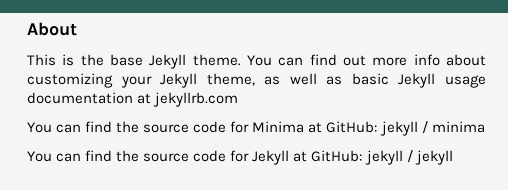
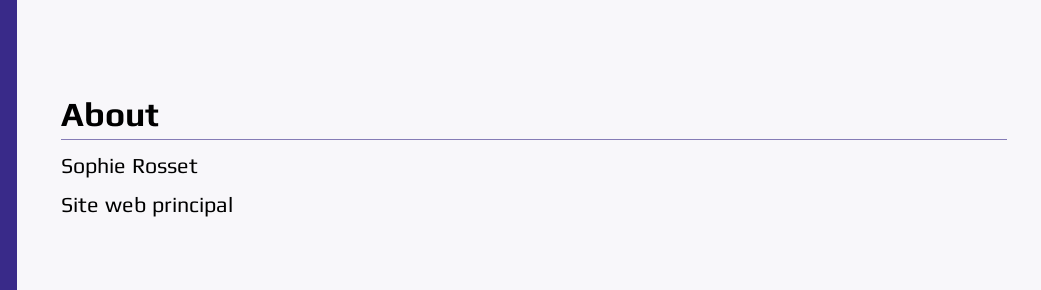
[27,54,486,69] [27,73,486,88] [27,92,239,107] [27,121,485,136] [27,150,453,165] This is the base Jekyll theme. You can find out more info about customizing your Jekyll theme, as well as basic Jekyll usage documentation at jekyllrb.com // You can find the source code for Minima at GitHub: jekyll / minima // You can find the source code for Jekyll at GitHub: jekyll / jekyll -> [61,157,198,178] [61,196,233,217] Sophie Rosset // Site web principal

